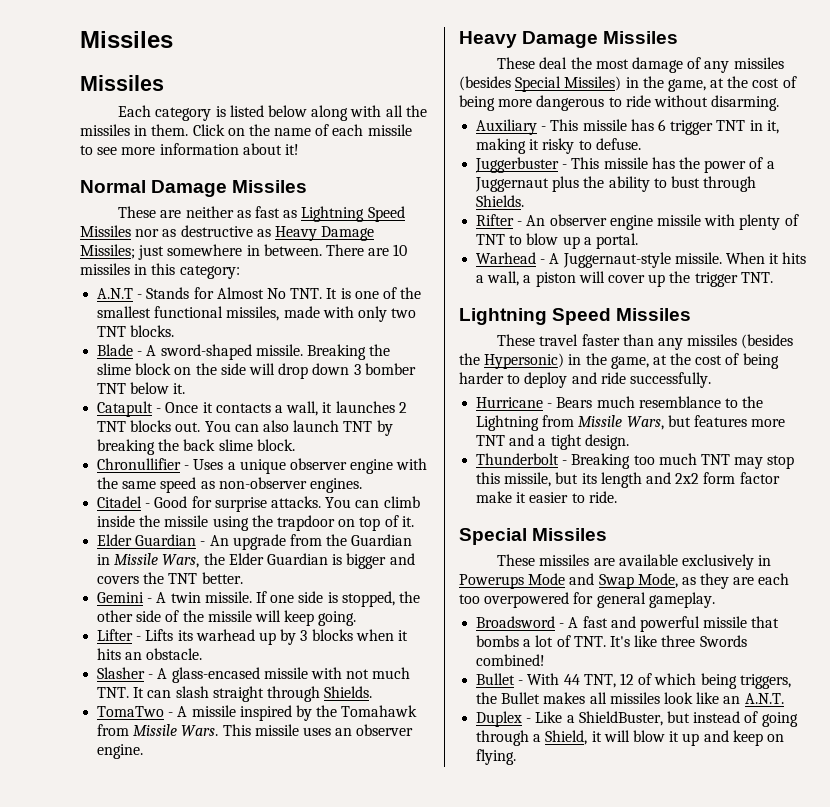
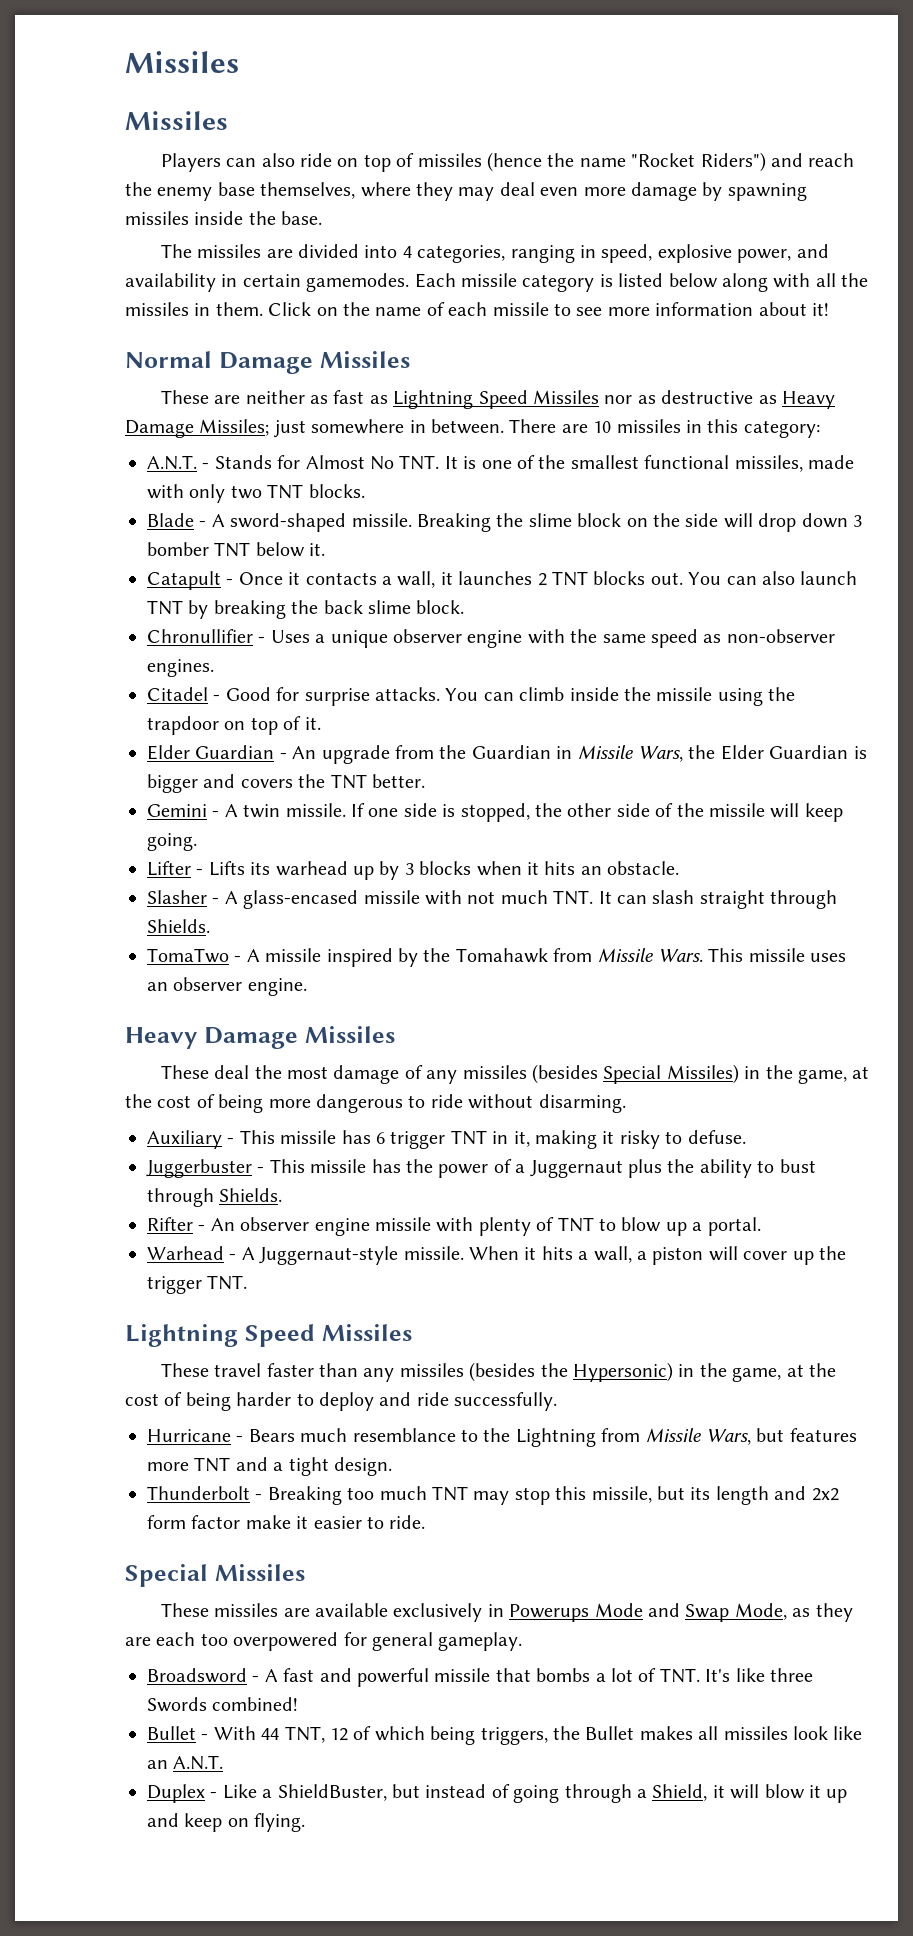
[118,105,152,117] Each -> [160,152,855,172] [125,182,807,201] [125,211,323,225] [160,244,829,263] [125,273,517,292] Players can also ride on top of missiles (hence the name "Rocket Riders") and reach the enemy base themselves, where they may deal even more damage by spawning missiles inside the base. // The missiles are divided into 4 categories, ranging in speed, explosive power, and availability in certain gamemodes. Each missile
[97,288,134,299] A.N.T -> [147,455,197,470] A.N.T.

